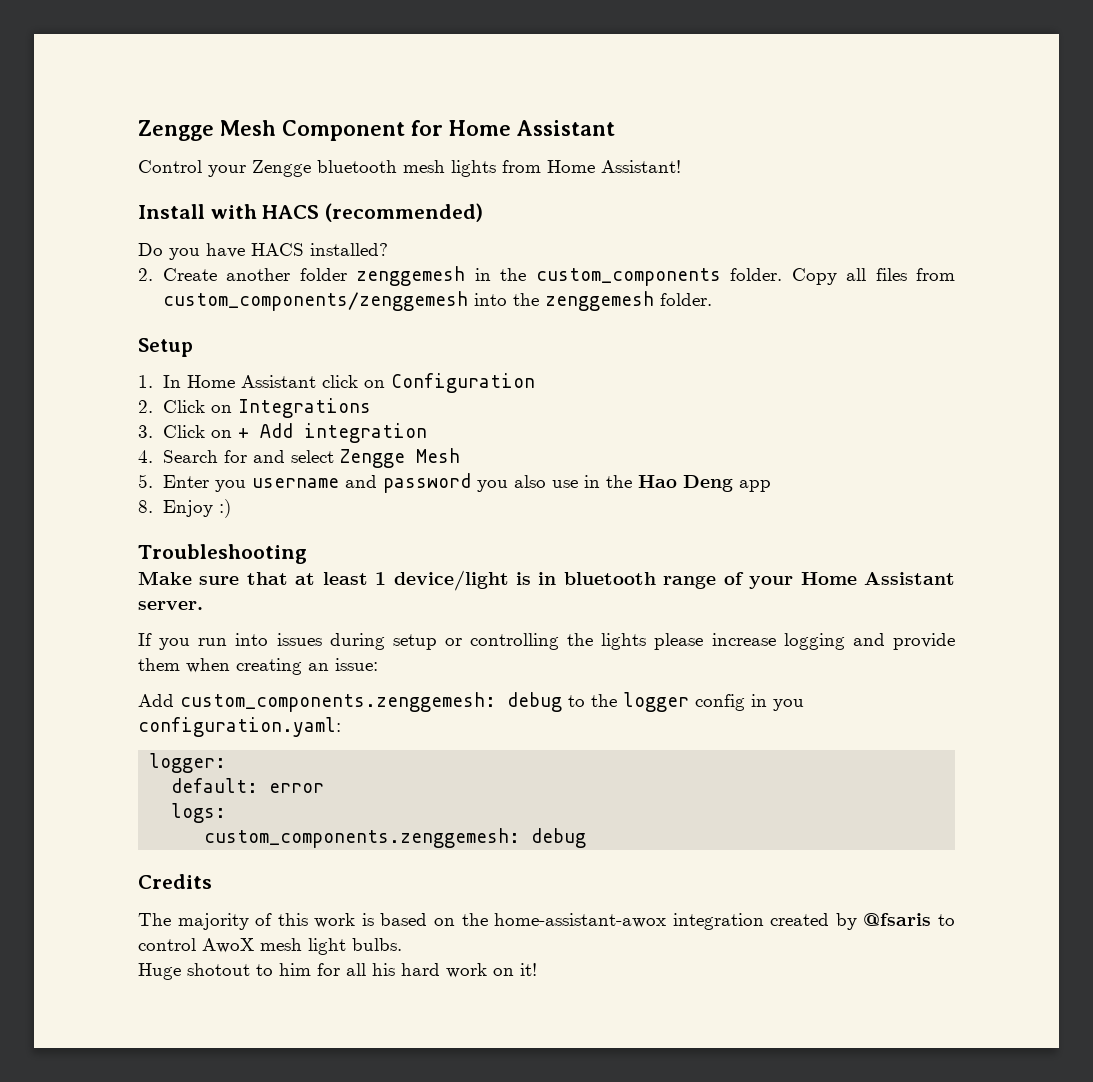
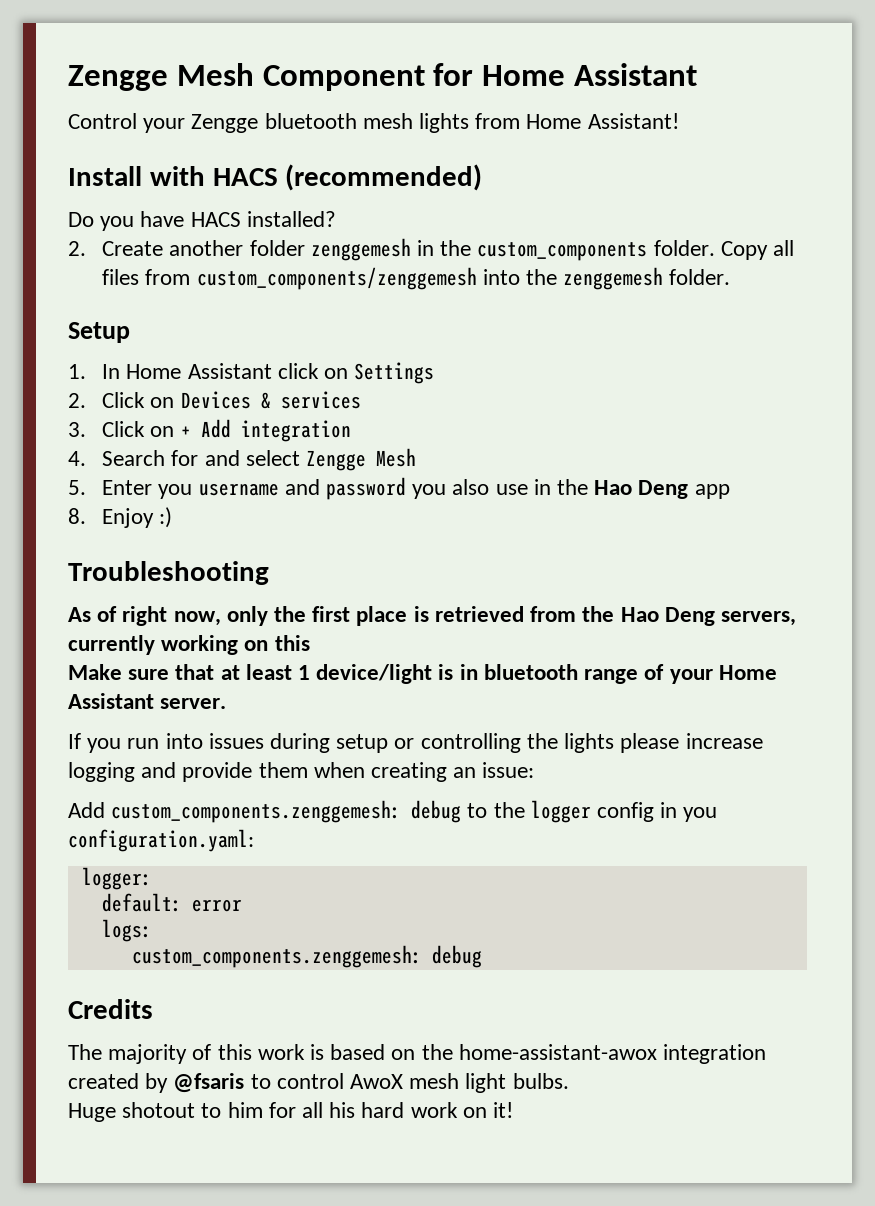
[390,373,535,393] Configuration -> [354,362,435,384] Settings
[237,398,371,418] Integrations -> [180,391,361,409] Devices & services
(307, 554) none -> [68,606,796,626] [68,635,310,655] // As of right now, only the first place is retrieved from the Hao Deng servers, currently working on this

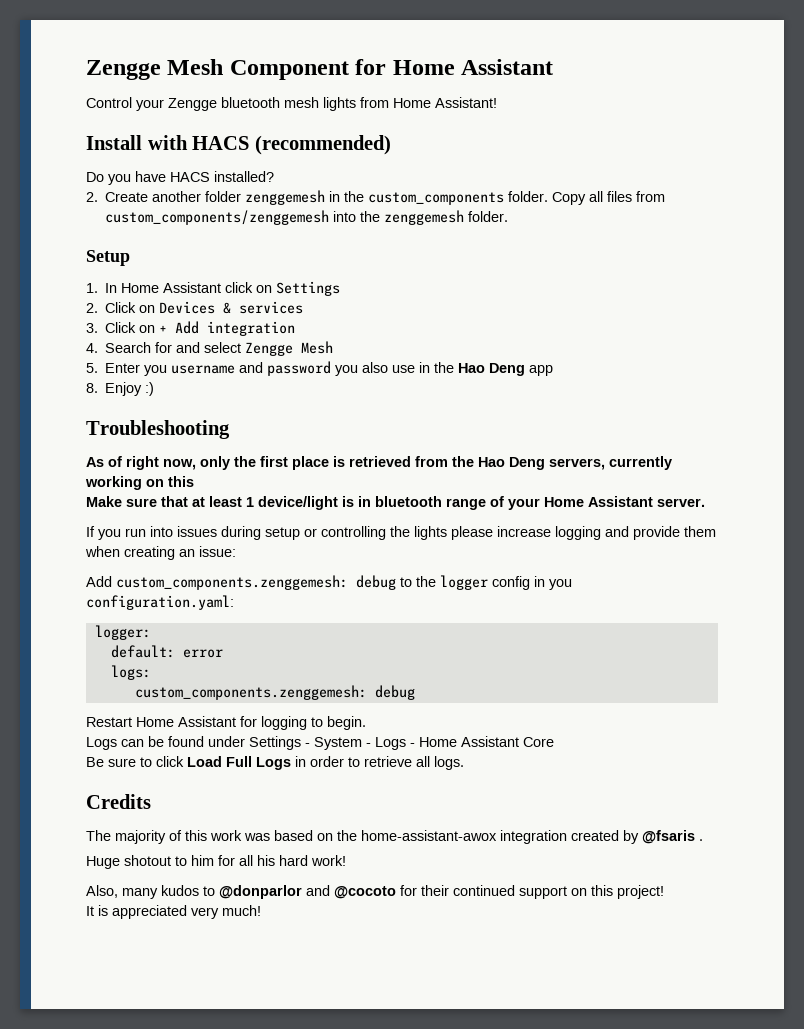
(482, 956) none -> [86,716,366,730] [86,736,554,750] [86,756,464,770] // Restart Home Assistant for logging to begin. // Logs can be found under Settings - System - Logs - Home Assistant Core // Be sure to click Load Full Logs in order to retrieve all logs.
[310,1044,325,1060] is -> [244,833,270,841] was
[250,1073,569,1093] to control AwoX mesh light bulbs. -> [699,839,703,841] .
[410,1102,514,1118] work on it! -> [311,855,346,866] [86,885,664,899] [86,905,261,919] work! // Also, many kudos to @donparlor and @cocoto for their continued support on this project! // It is appreciated very much!

